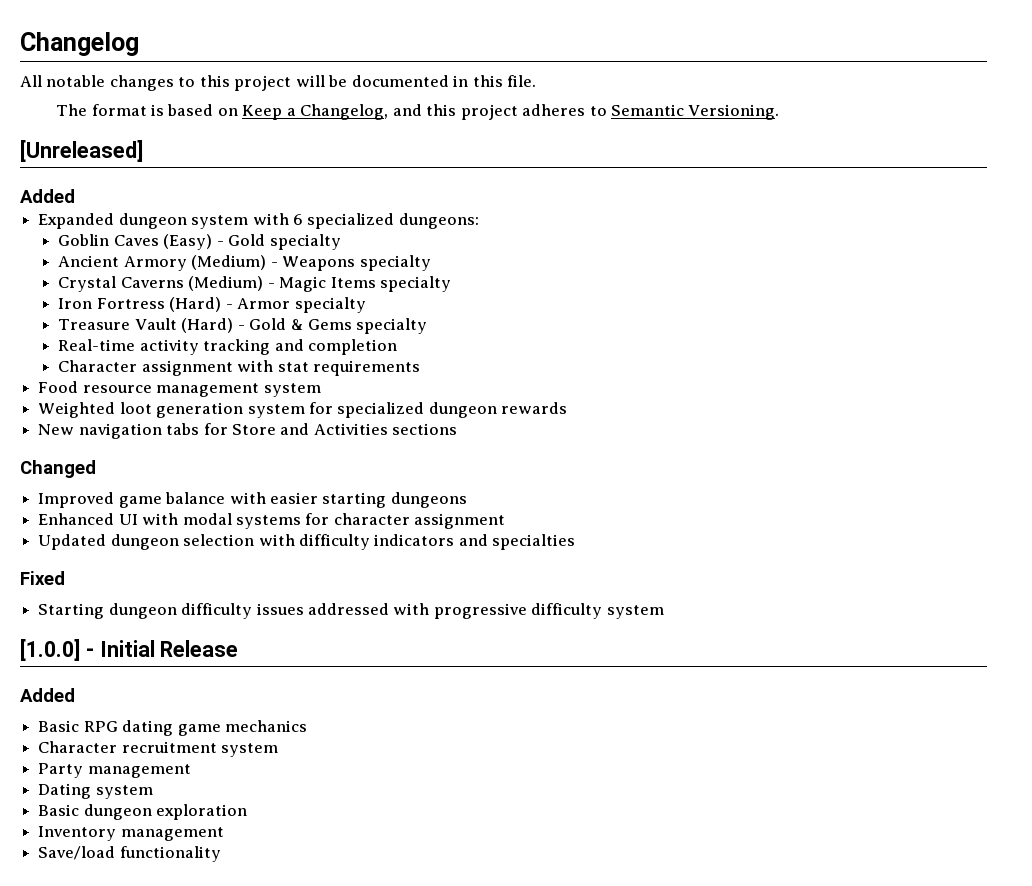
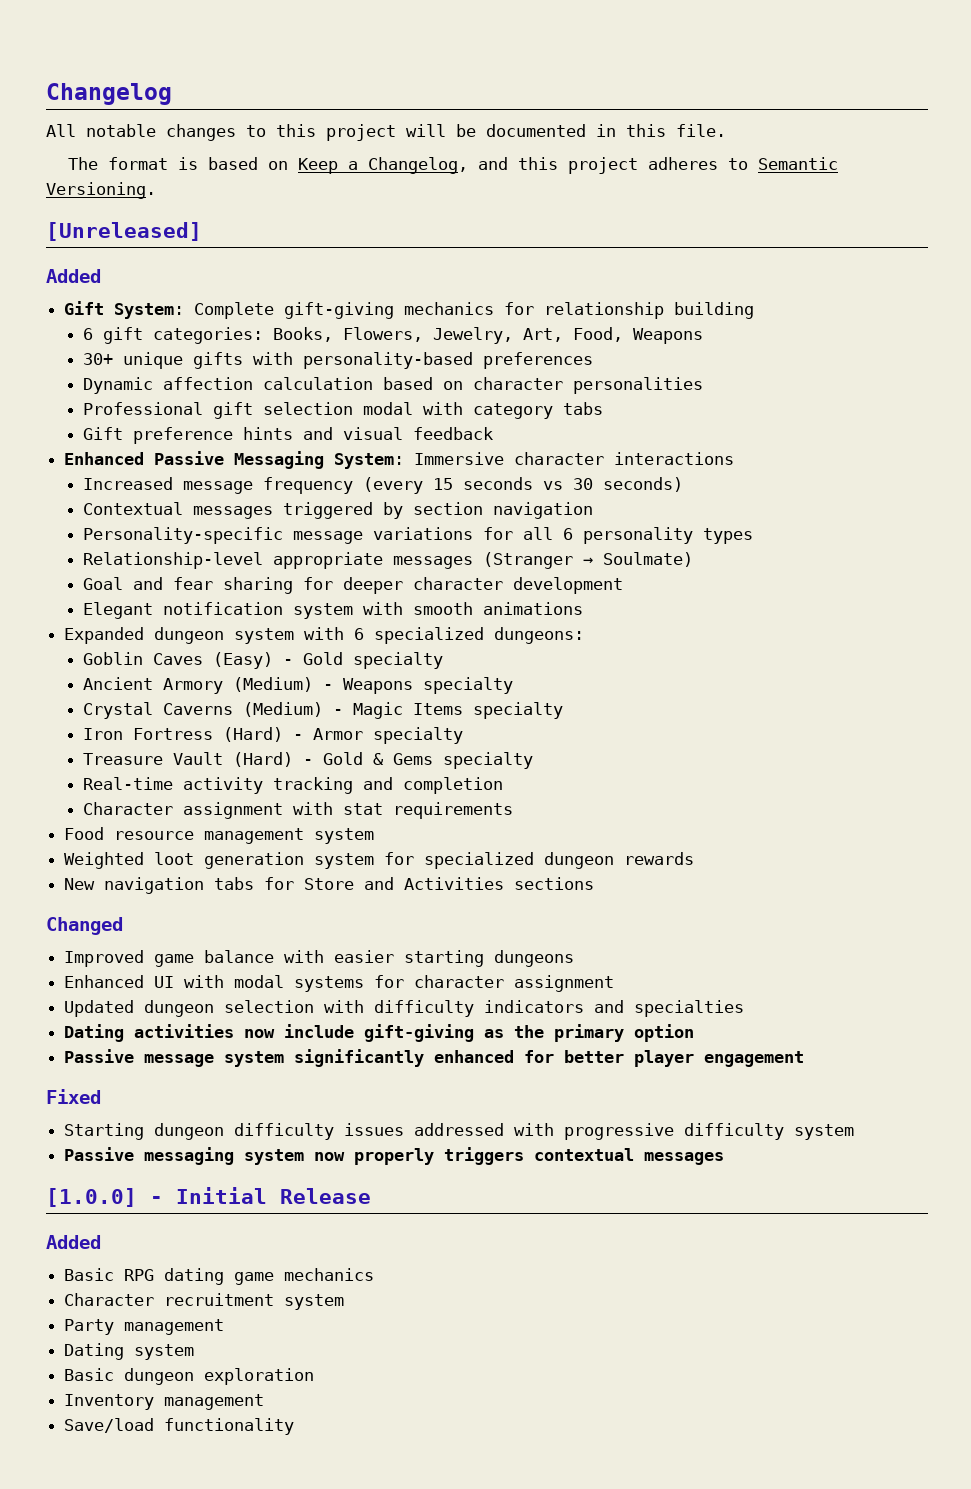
(75, 196) none -> [64,301,755,319] [82,327,703,344] [82,352,593,369] [82,377,703,394] [82,402,603,419] [82,427,493,444] [64,451,735,469] [82,477,683,494] [82,502,593,519] [82,527,753,544] [82,552,693,569] [82,577,623,594] [82,602,583,619] // Gift System: Complete gift-giving mechanics for relationship building // 6 gift categories: Books, Flowers, Jewelry, Art, Food, Weapons // 30+ unique gifts with personality-based preferences // Dynamic affection calculation based on character personalities // Professional gift selection modal with category tabs // Gift preference hints and visual feedback // Enhanced Passive Messaging System: Immersive character interactions // Increased message frequency (every 15 seconds vs 30 seconds) // Contextual messages triggered by section navigation // Personality-specific message variations for all 6 personality types // Relationship-level appropriate messages (Stranger → Soulmate) // Goal and fear sharing for deeper character development // Elegant notification system with smooth animations
(576, 542) none -> [64,1024,695,1042] [64,1049,805,1067] // Dating activities now include gift-giving as the primary option // Passive message system significantly enhanced for better player engagement
(664, 612) none -> [64,1147,725,1165] // Passive messaging system now properly triggers contextual messages

